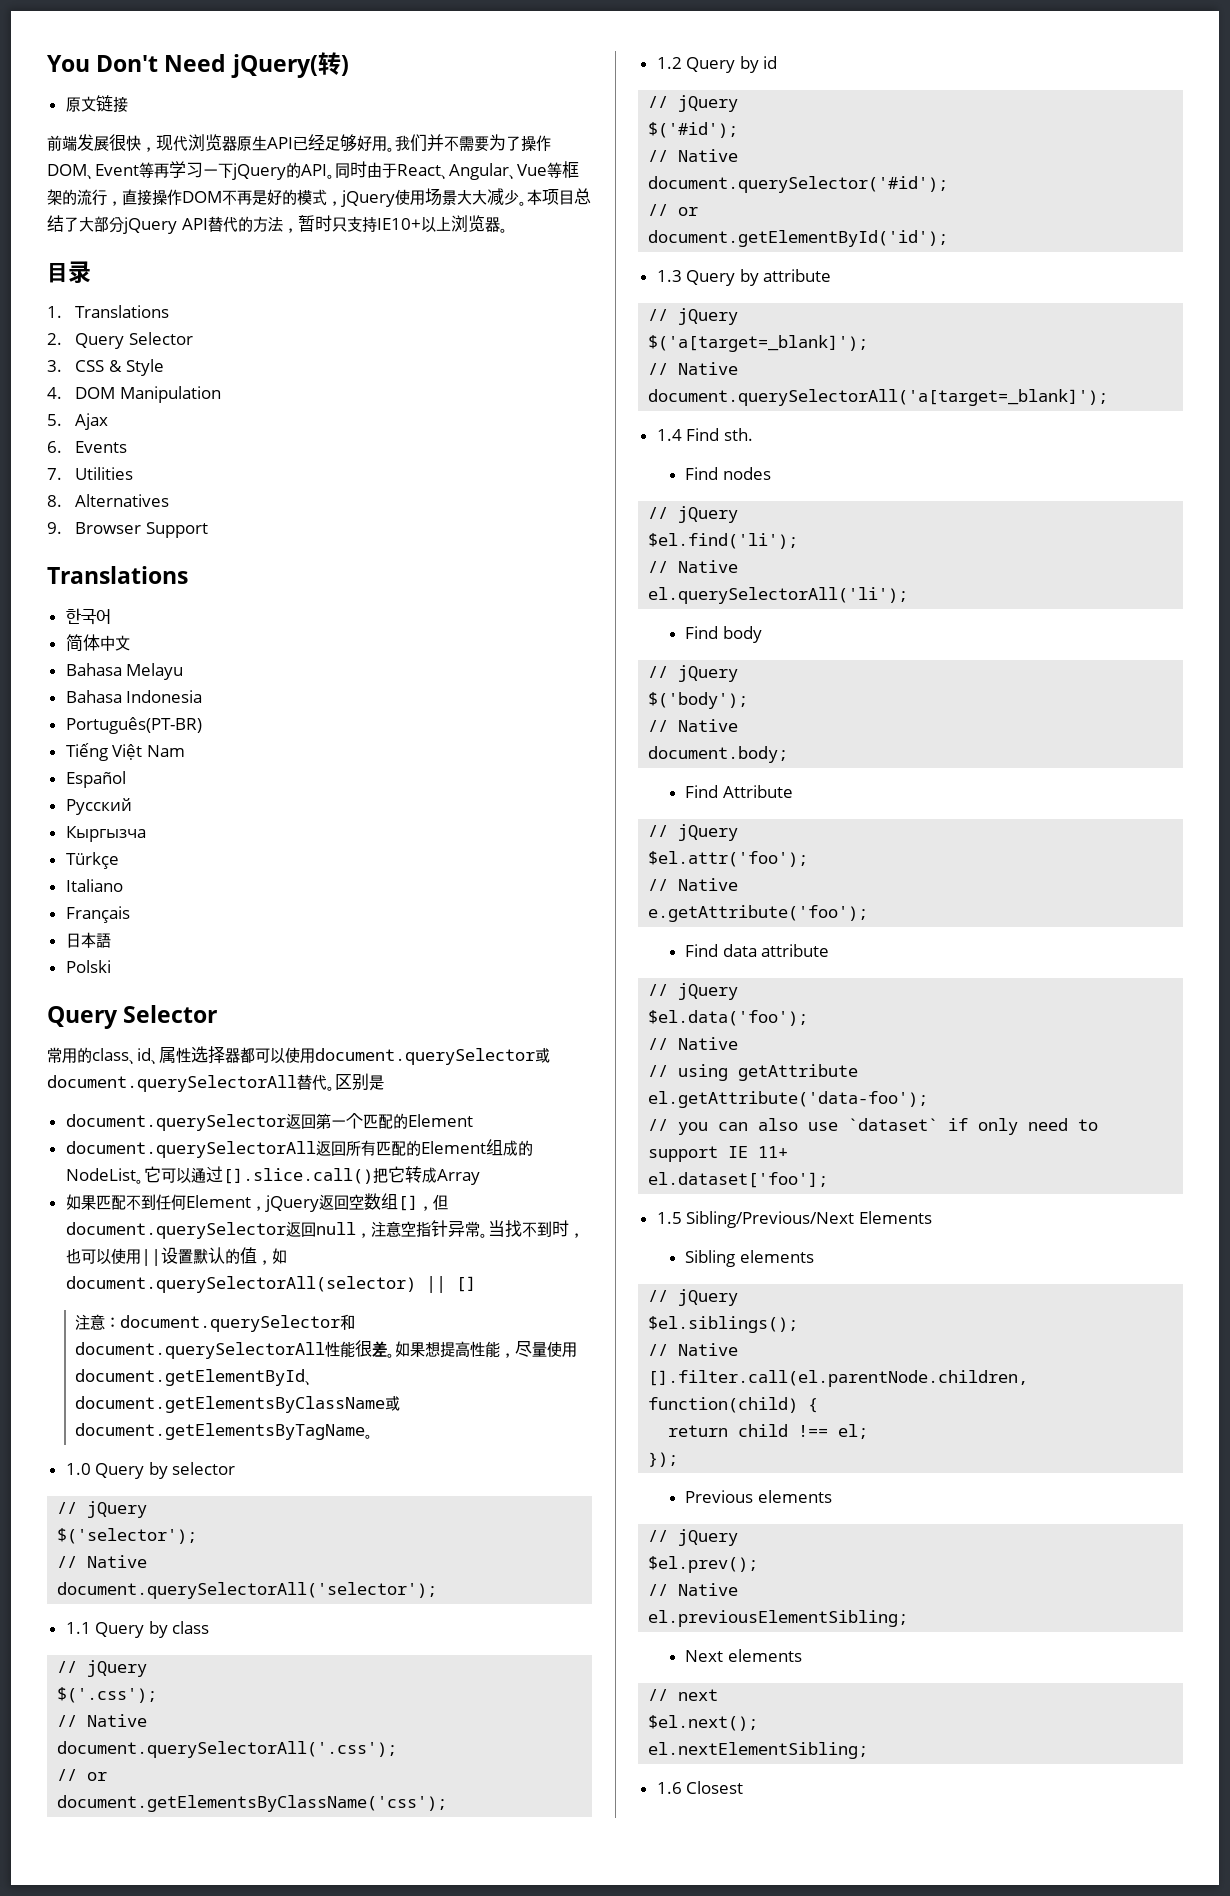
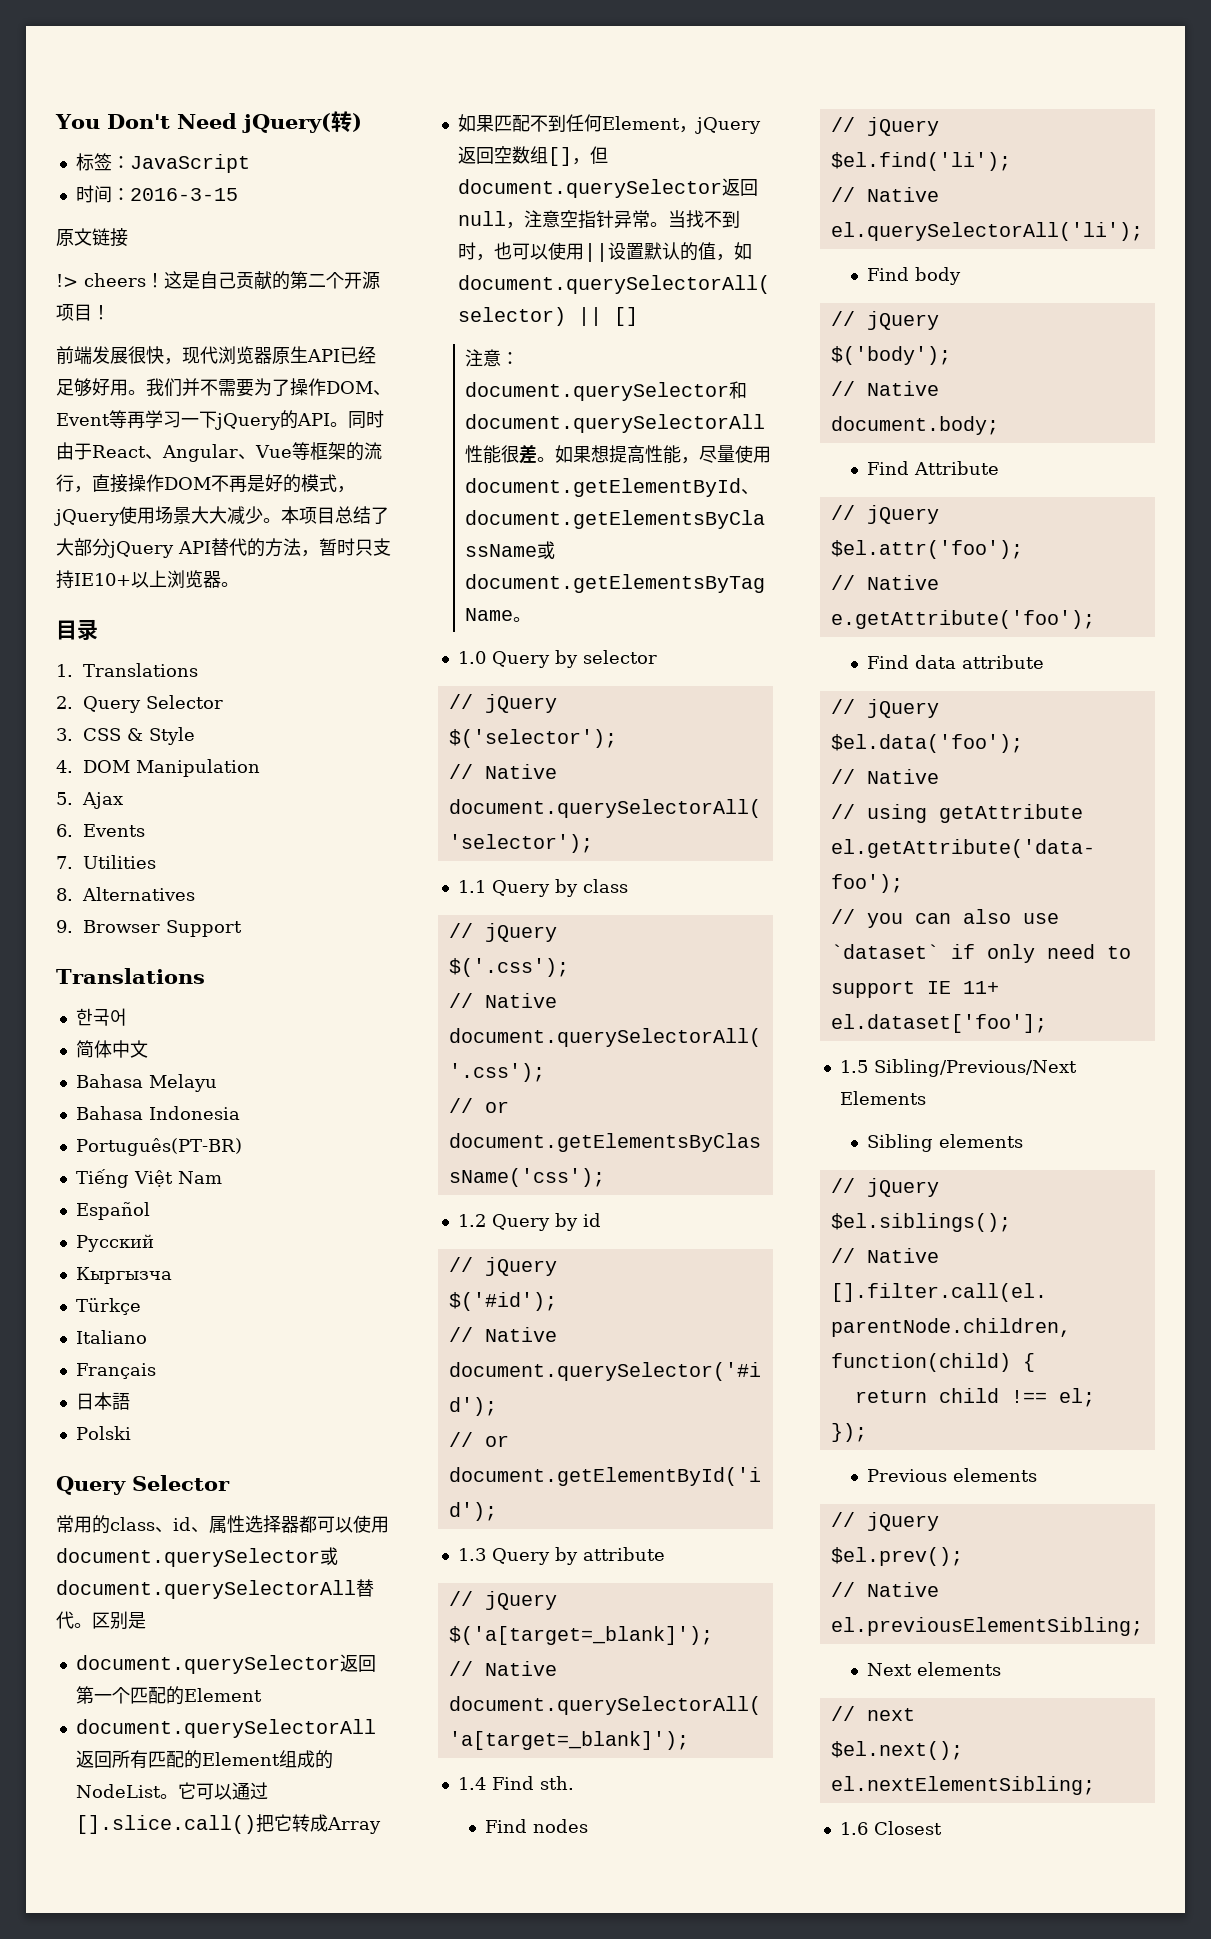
[65,95,128,113] 原文链接 -> [75,153,250,173] [75,185,238,203] [56,228,128,247] [56,271,380,290] [56,304,110,321] 标签：JavaScript // 时间：2016-3-15 // 原文链接 // !> cheers！这是自己贡献的第二个开源项目！

